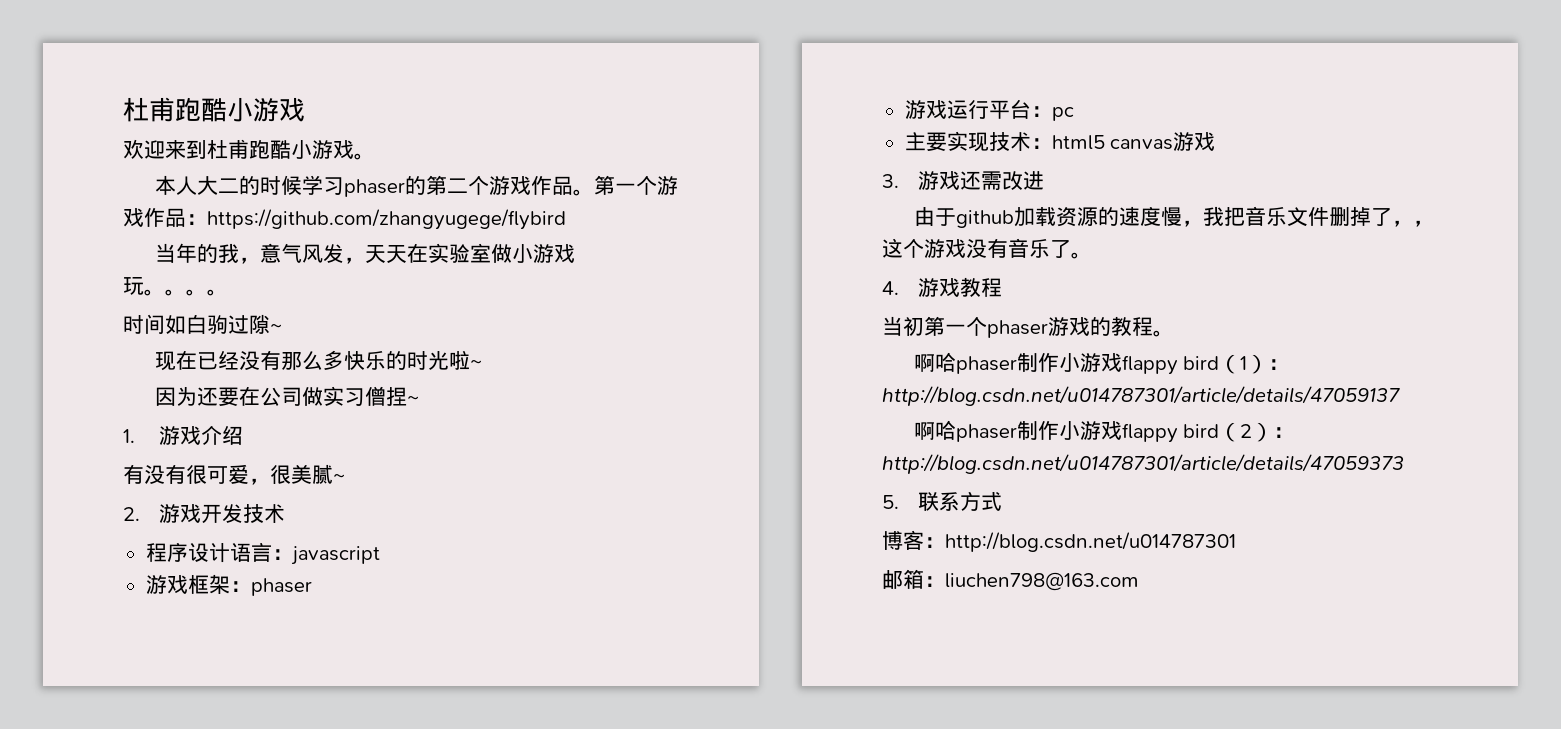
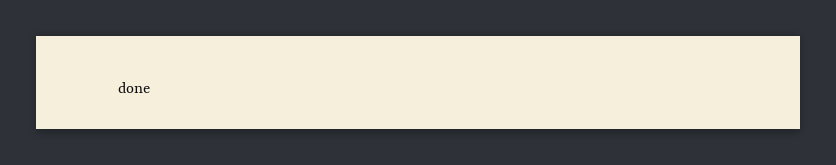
[123,97,305,122] [123,139,375,160] [154,175,678,197] [123,208,566,230] [154,243,575,264] [123,277,228,296] [123,314,282,334] [154,350,482,371] [154,386,419,406] [123,426,243,445] [123,464,345,485] [123,504,285,524] [145,542,380,565] [145,574,312,596] [904,99,1074,121] [904,131,1216,152] [882,171,1044,190] [913,206,1434,228] [882,238,1092,259] [882,277,1002,297] [882,316,1174,338] [913,352,1290,375] [882,386,1400,406] [913,420,1295,443] [882,454,1404,474] [882,491,1002,511] [882,530,1236,552] [882,569,1139,591] 杜甫跑酷小游戏 // 欢迎来到杜甫跑酷小游戏。 // 本人大二的时候学习phaser的第二个游戏作品。第一个游戏作品：https://github.com/zhangyugege/flybird // 当年的我，意气风发，天天在实验室做小游戏玩。。。。 // 时间如白驹过隙~ // 现在已经没有那么多快乐的时光啦~ // 因为还要在公司做实习僧捏~ // 1.游戏介绍 // 有没有很可爱，很美腻~ // 2.游戏开发技术 // 程序设计语言：javascript // 游戏框架：phaser // 游戏运行平台：pc // 主要实现技术：html5 canvas游戏 // 3.游戏还需改进 // 由于github加载资源的速度慢，我把音乐文件删掉了，，这个游戏没有音乐了。 // 4.游戏教程 // 当初第一个phaser游戏的教程。 // 啊哈phaser制作小游戏flappy bird（1）：http://blog.csdn.net/u014787301/article/details/47059137 // 啊哈phaser制作小游戏flappy bird（2）：http://blog.csdn.net/u014787301/article/details/47059373 // 5.联系方式 // 博客：http://blog.csdn.net/u014787301 // 邮箱：liuchen798@163.com -> [118,82,150,93] done

